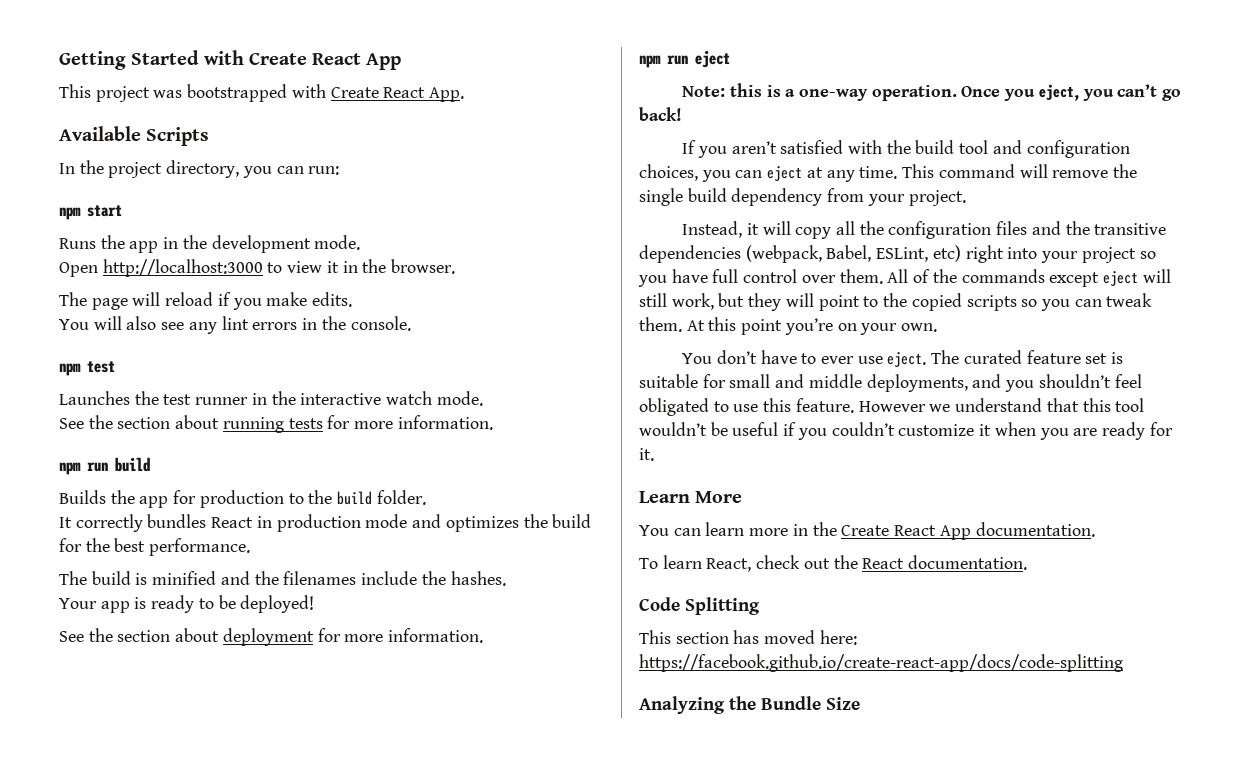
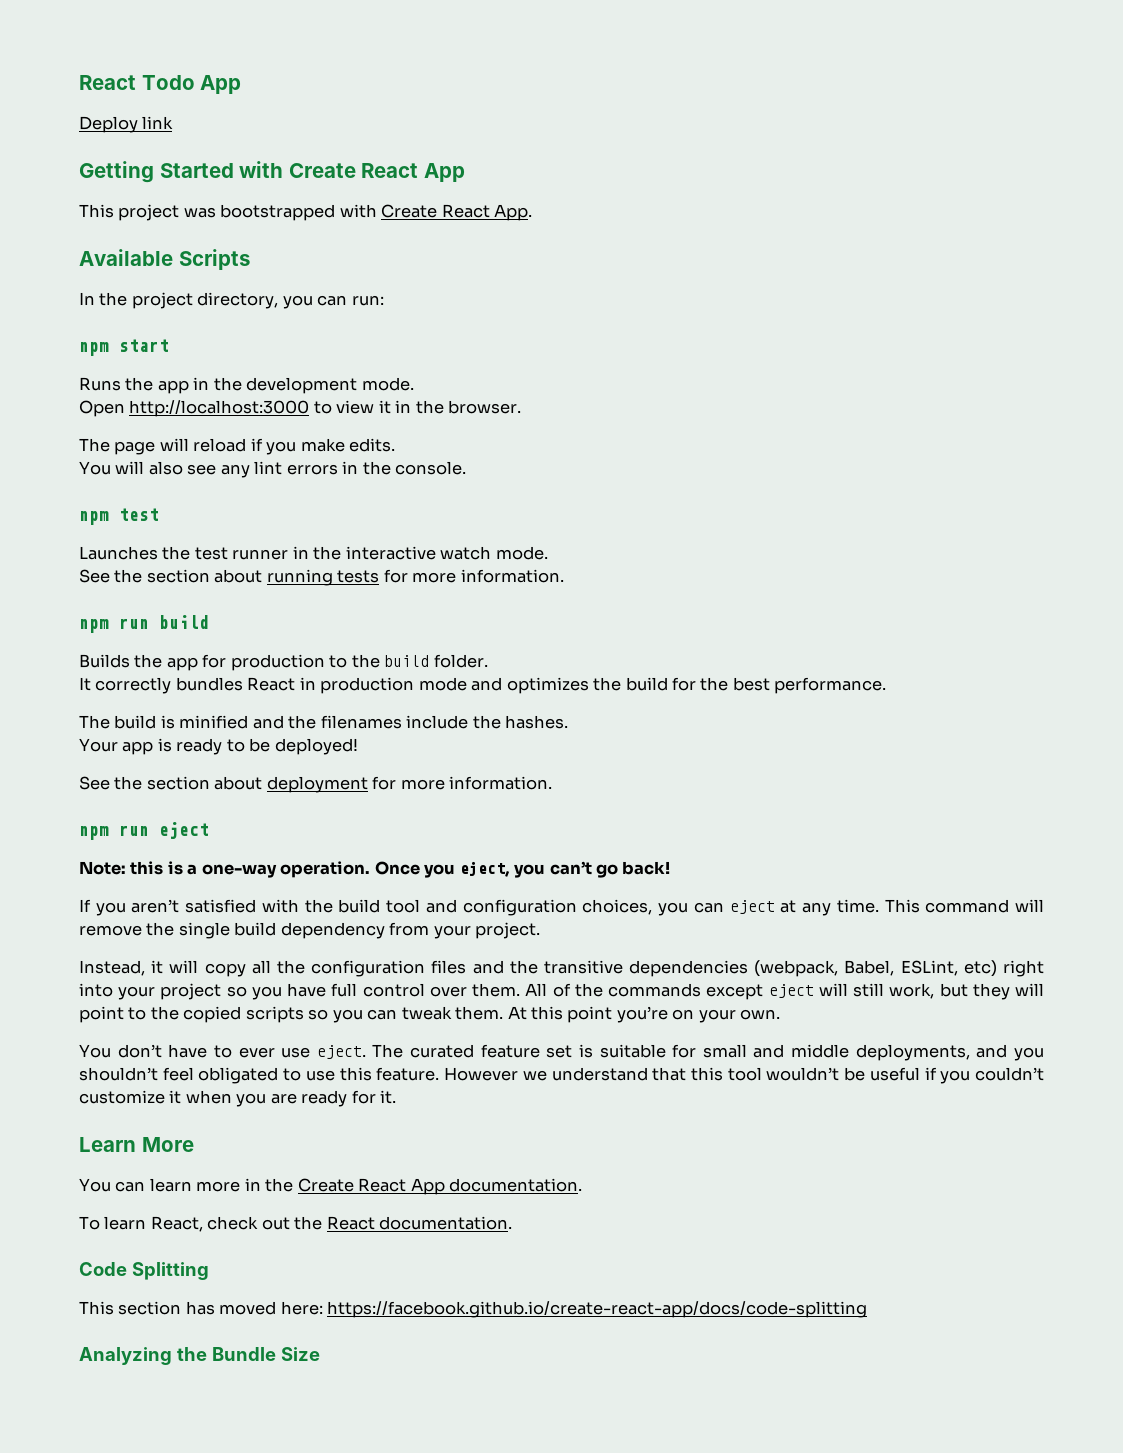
(59, 60) none -> [79,75,242,94] [79,116,174,133] React Todo App // Deploy link //

